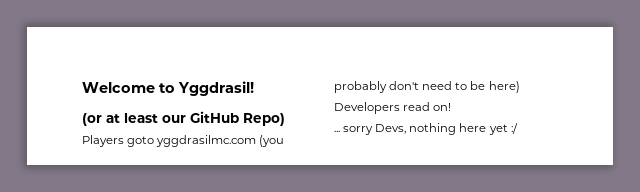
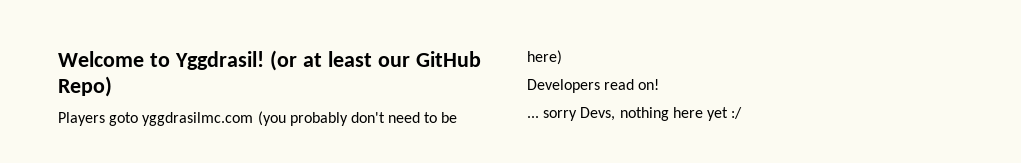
(254, 88) // -> (264, 60) none

